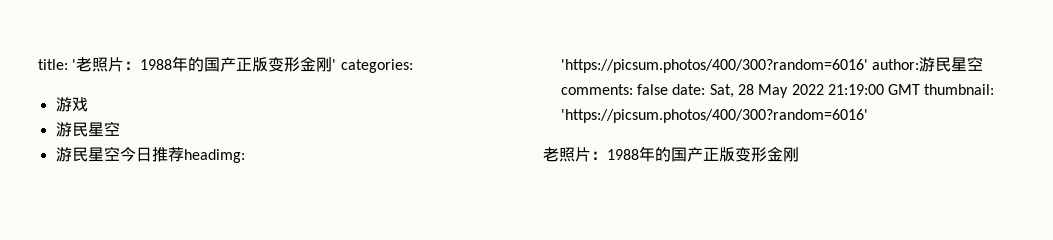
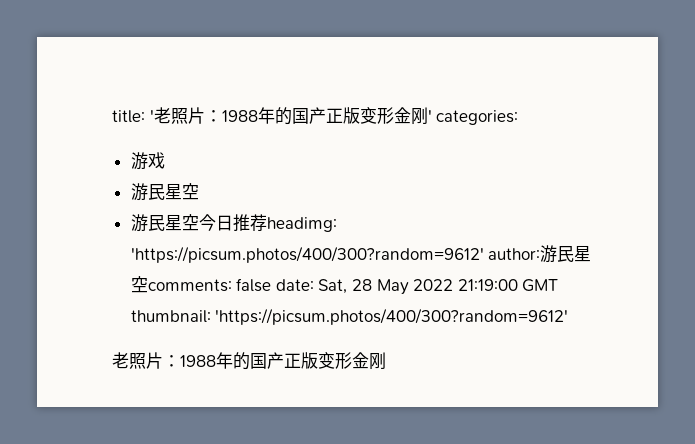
[560,59,868,73] 'https://picsum.photos/400/300?random=6016' -> [130,246,484,263] 'https://picsum.photos/400/300?random=9612'
[560,109,868,123] 'https://picsum.photos/400/300?random=6016' -> [215,308,569,325] 'https://picsum.photos/400/300?random=9612'

